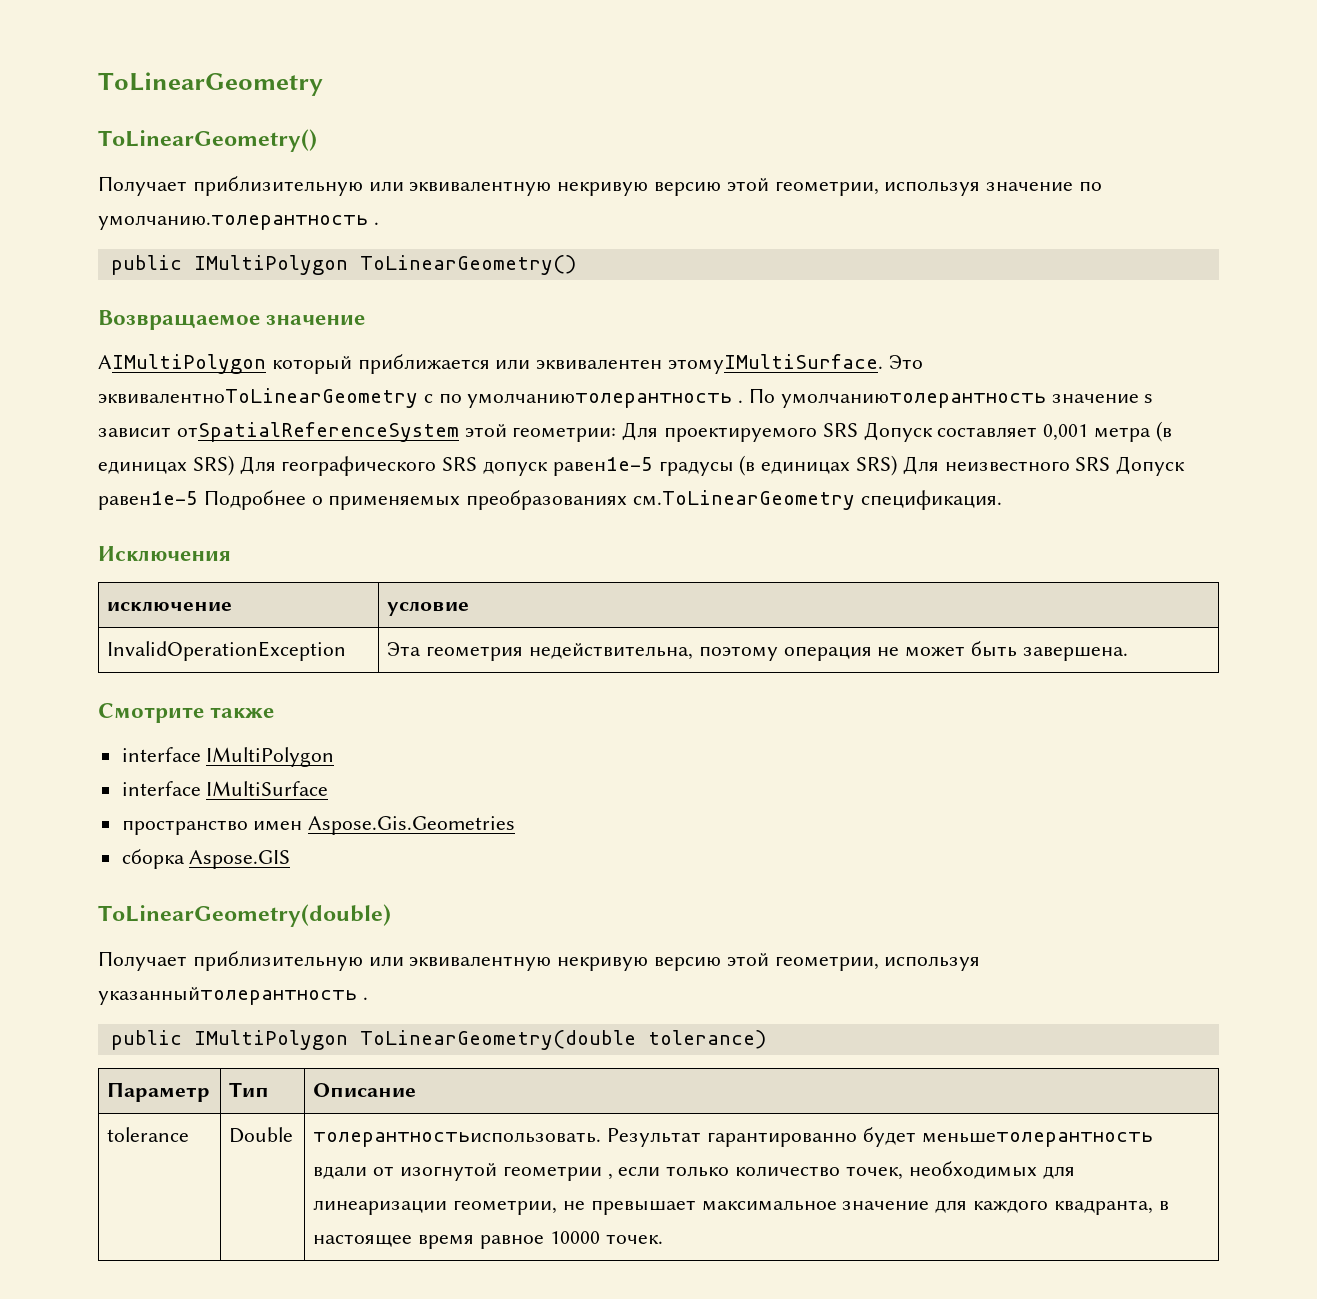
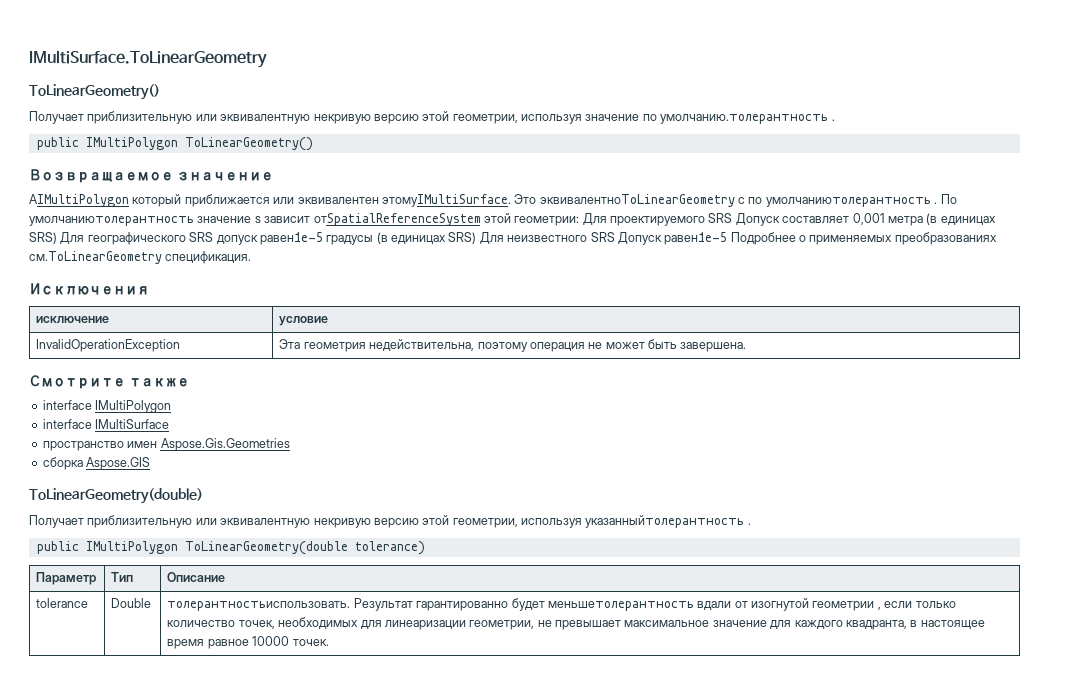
[98,72,323,96] ToLinearGeometry -> [29,50,267,68] IMultiSurface.ToLinearGeometry

